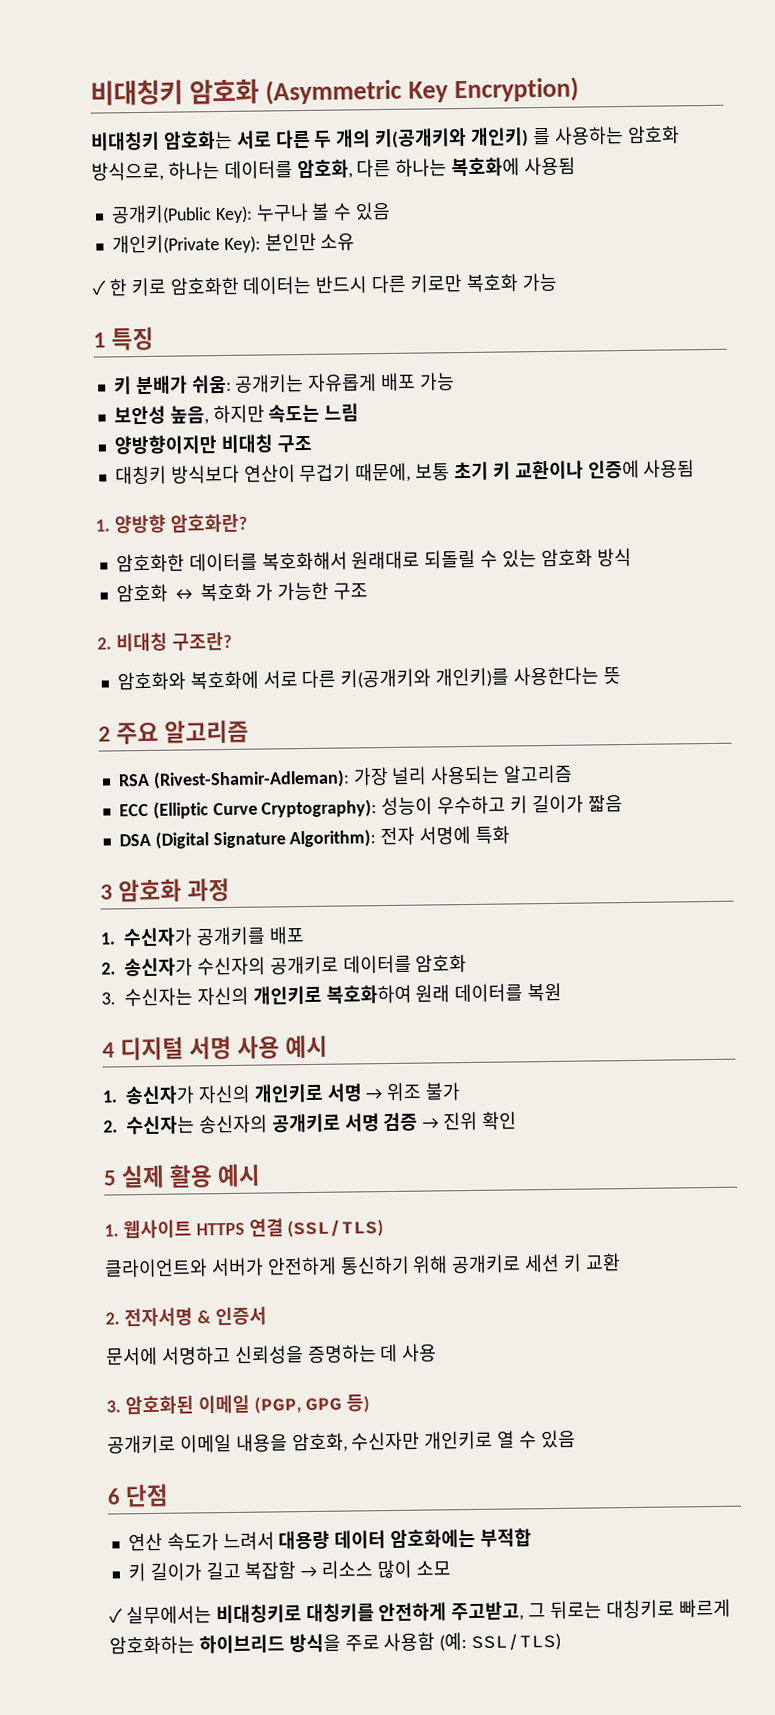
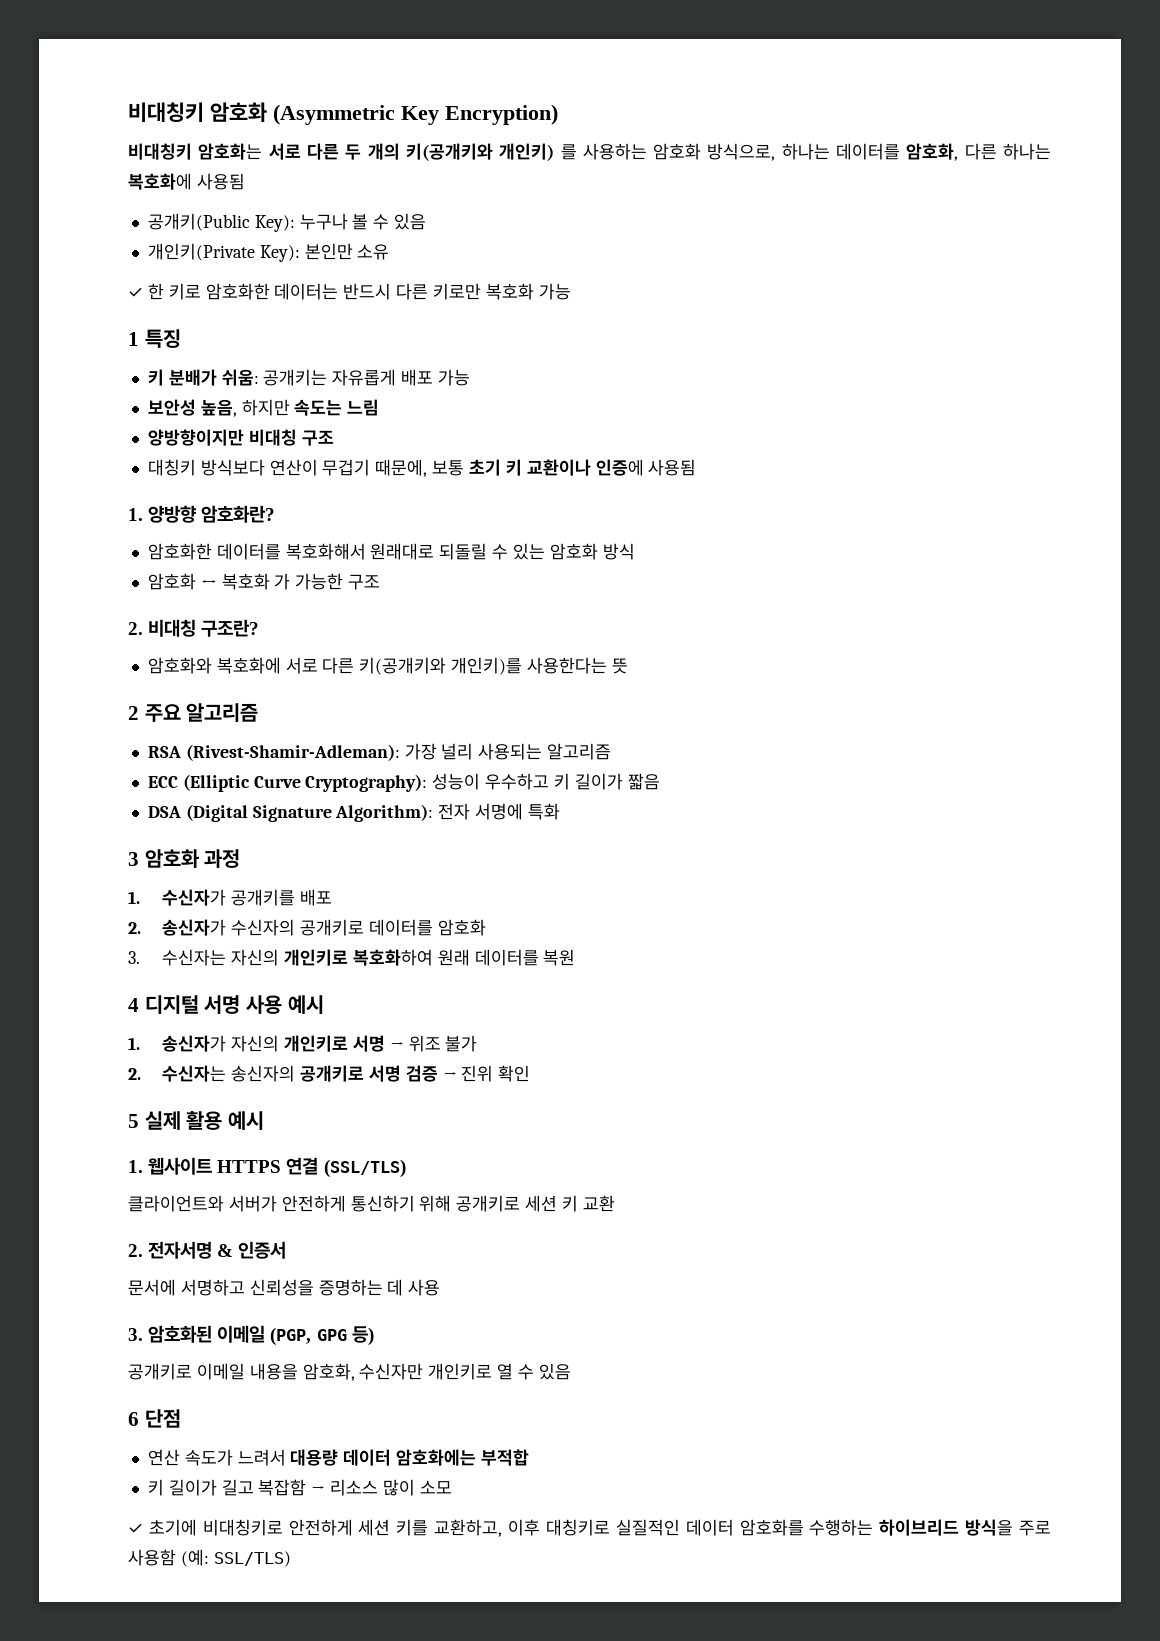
[125,1598,731,1625] [109,1635,195,1655] 실무에서는 비대칭키로 대칭키를 안전하게 주고받고, 그 뒤로는 대칭키로 빠르게 암호화하는 -> [148,1519,874,1537] 초기에 비대칭키로 안전하게 세션 키를 교환하고, 이후 대칭키로 실질적인 데이터 암호화를 수행하는

